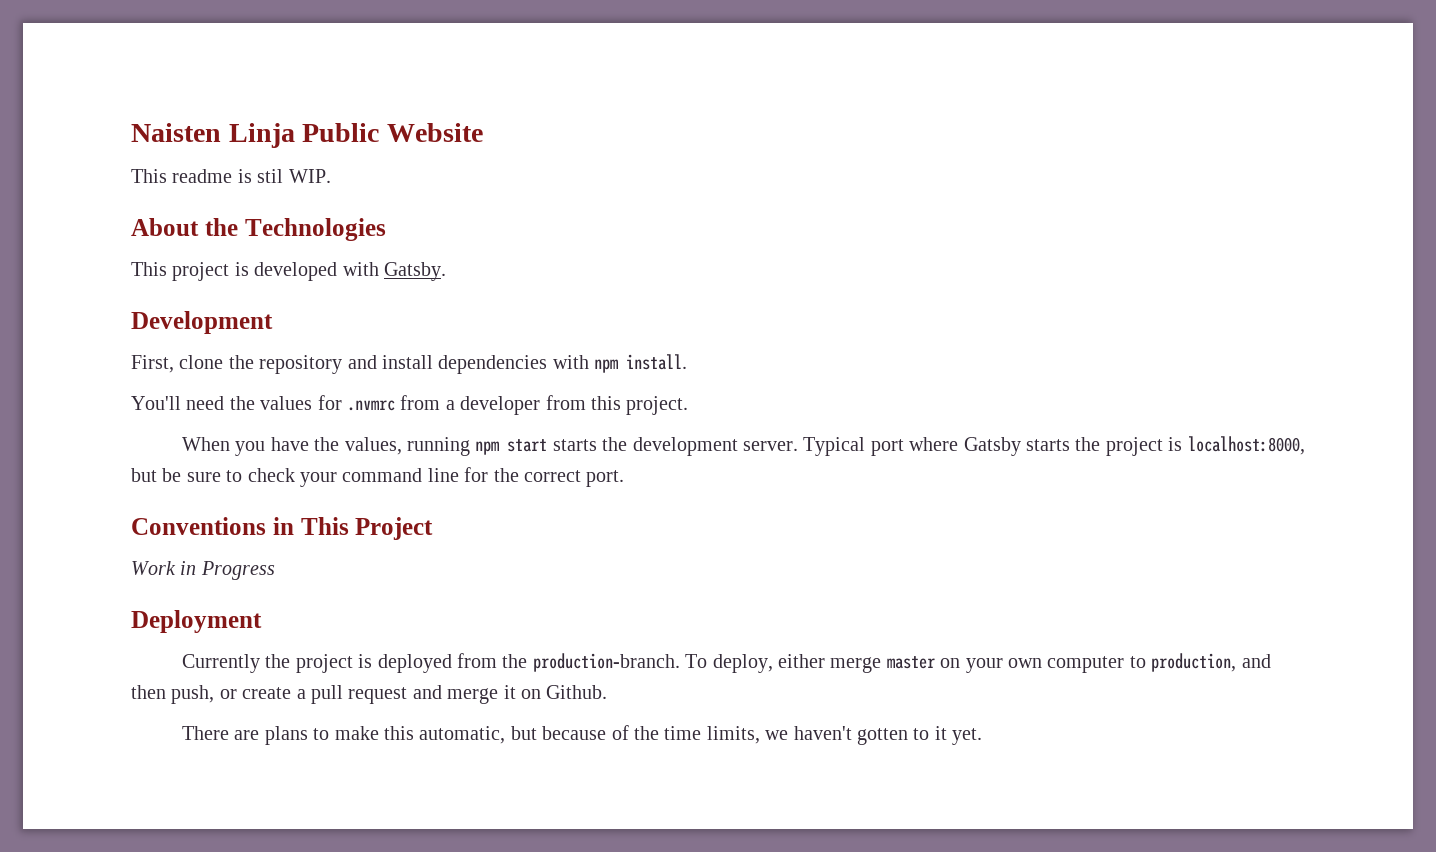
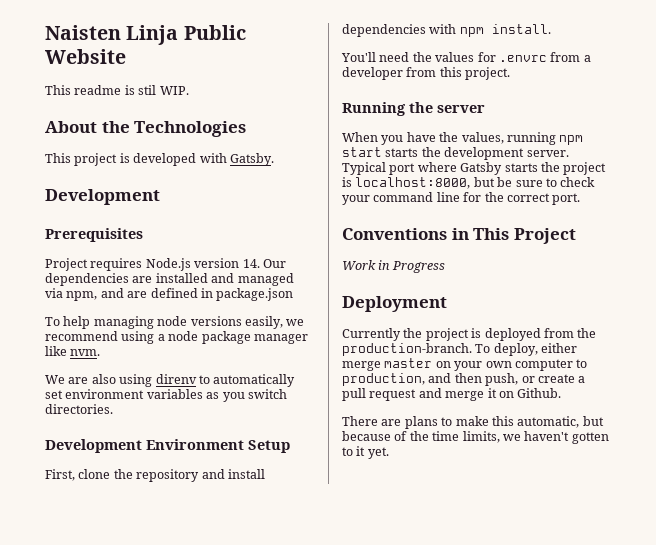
(273, 322) none -> [45,228,143,242] [45,258,286,271] [45,273,294,286] [45,288,294,301] [45,316,305,329] [45,331,308,344] [45,346,101,356] [45,374,296,387] [45,389,287,402] [45,404,113,414] [45,439,290,453] // Prerequisites // Project requires Node.js version 14. Our dependencies are installed and managed via npm, and are defined in package.json // To help managing node versions easily, we recommend using a node package manager like nvm. // We are also using direnv to automatically set environment variables as you switch directories. // Development Environment Setup
[347,400,395,411] .nvmrc -> [498,55,547,62] .envrc
(689, 405) none -> [342,102,485,116] // Running the server

